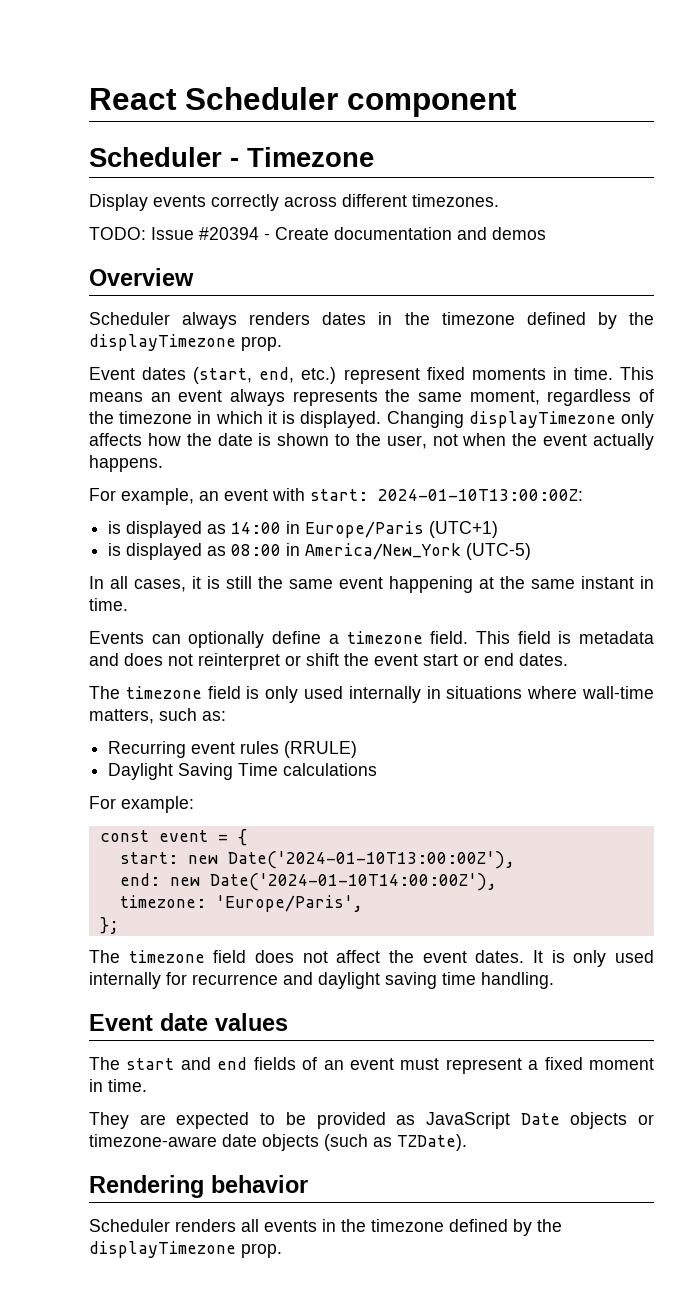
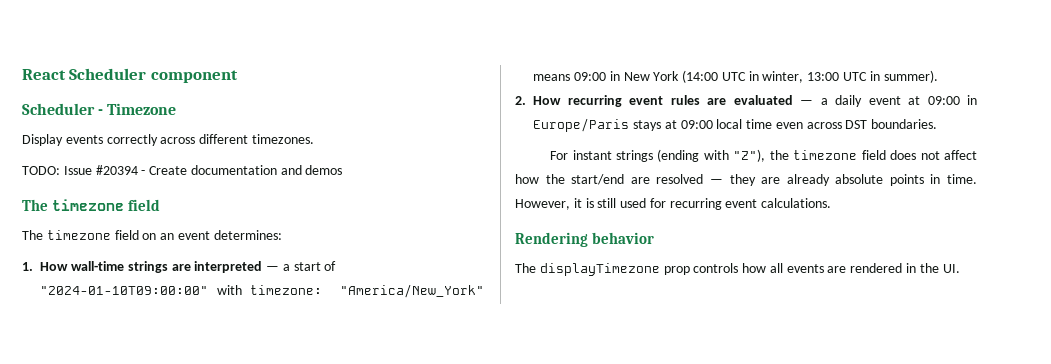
[89,268,194,286] [89,312,654,329] [89,334,282,351] [89,367,655,384] [89,389,654,406] [89,411,654,428] [89,433,655,450] [89,455,163,472] [89,488,583,505] [108,521,499,538] [108,543,532,560] [89,576,654,593] [89,598,128,611] [89,631,654,648] [89,653,568,670] [89,686,654,703] [89,708,226,724] [108,741,358,758] [108,763,378,780] [89,796,194,813] [99,829,247,846] [119,851,515,869] [119,873,497,891] [119,895,363,912] [99,917,119,934] [89,950,120,963] Overview // Scheduler always renders dates in the timezone defined by the displayTimezone prop. // Event dates (start, end, etc.) represent fixed moments in time. This means an event always represents the same moment, regardless of the timezone in which it is displayed. Changing displayTimezone only affects how the date is shown to the user, not when the event actually happens. // For example, an event with start: 2024-01-10T13:00:00Z: // is displayed as 14:00 in Europe/Paris (UTC+1) // is displayed as 08:00 in America/New_York (UTC-5) // In all cases, it is still the same event happening at the same instant in time. // Events can optionally define a timezone field. This field is metadata and does not reinterpret or shift the event start or end dates. // The timezone field is only used internally in situations where wall-time matters, such as: // Recurring event rules (RRULE) // Daylight Saving Time calculations // For example: // const event = { // start: new Date('2024-01-10T13:00:00Z'), // end: new Date('2024-01-10T14:00:00Z'), // timezone: 'Europe/Paris', // }; // The -> [22,199,161,211] [22,230,282,240] [22,261,337,273] [40,284,484,298] [533,70,938,83] [515,95,978,107] [533,118,938,132] [550,149,789,162] The timezone field // The timezone field on an event determines: // 1. How wall-time strings are interpreted — a start of "2024-01-10T09:00:00" with timezone: "America/New_York" means 09:00 in New York (14:00 UTC in winter, 13:00 UTC in summer). // 2. How recurring event rules are evaluated — a daily event at 09:00 in Europe/Paris stays at 09:00 local time even across DST boundaries. // For instant strings (ending with "Z"), the
[388,950,654,967] [89,972,554,989] [89,1013,288,1031] [89,1057,654,1074] [89,1079,147,1092] [89,1112,654,1129] [89,1134,467,1151] [89,1175,308,1198] [89,1219,562,1236] [89,1241,282,1258] the event dates. It is only used internally for recurrence and daylight saving time handling. // Event date values // The start and end fields of an event must represent a fixed moment in time. // They are expected to be provided as JavaScript Date objects or timezone-aware date objects (such as TZDate). // Rendering behavior // Scheduler renders all events in the timezone defined by the displayTimezone prop. -> [515,174,977,186] [515,198,832,210] [515,232,655,247] [515,263,960,276] how the start/end are resolved — they are already absolute points in time. However, it is still used for recurring event calculations. // Rendering behavior // The displayTimezone prop controls how all events are rendered in the UI.

